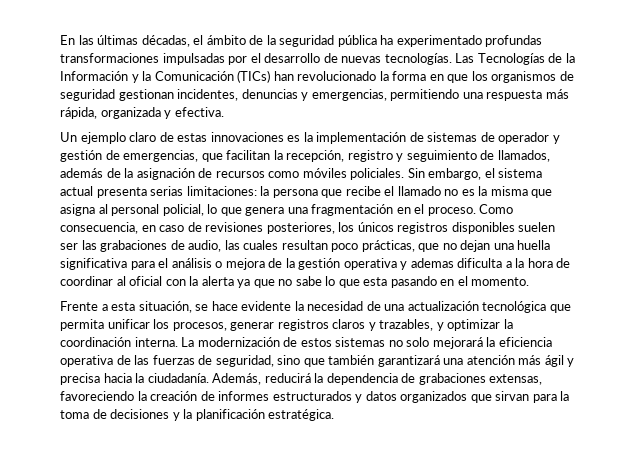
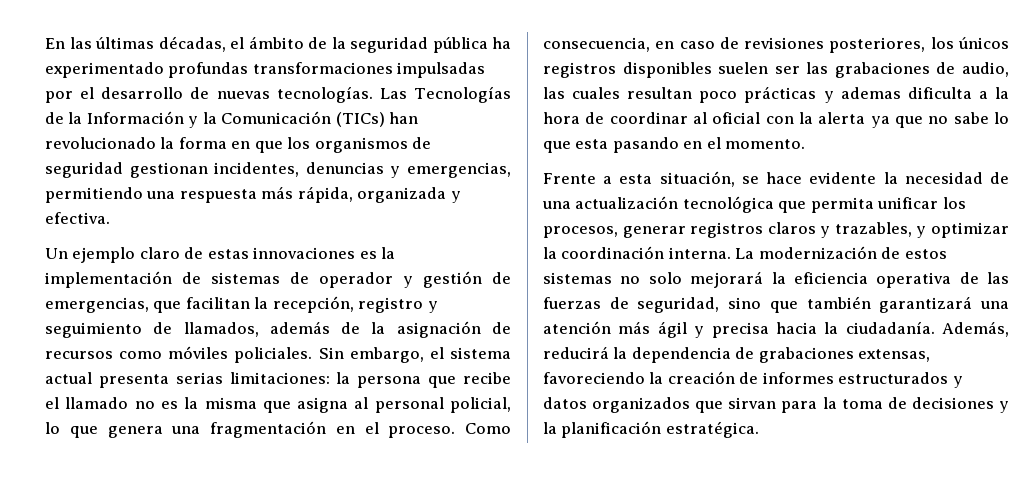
[361,240,551,252] [60,258,397,270] prácticas, que no dejan una huella significativa para el análisis o mejora de la gestión operativa -> [744,86,817,103] prácticas

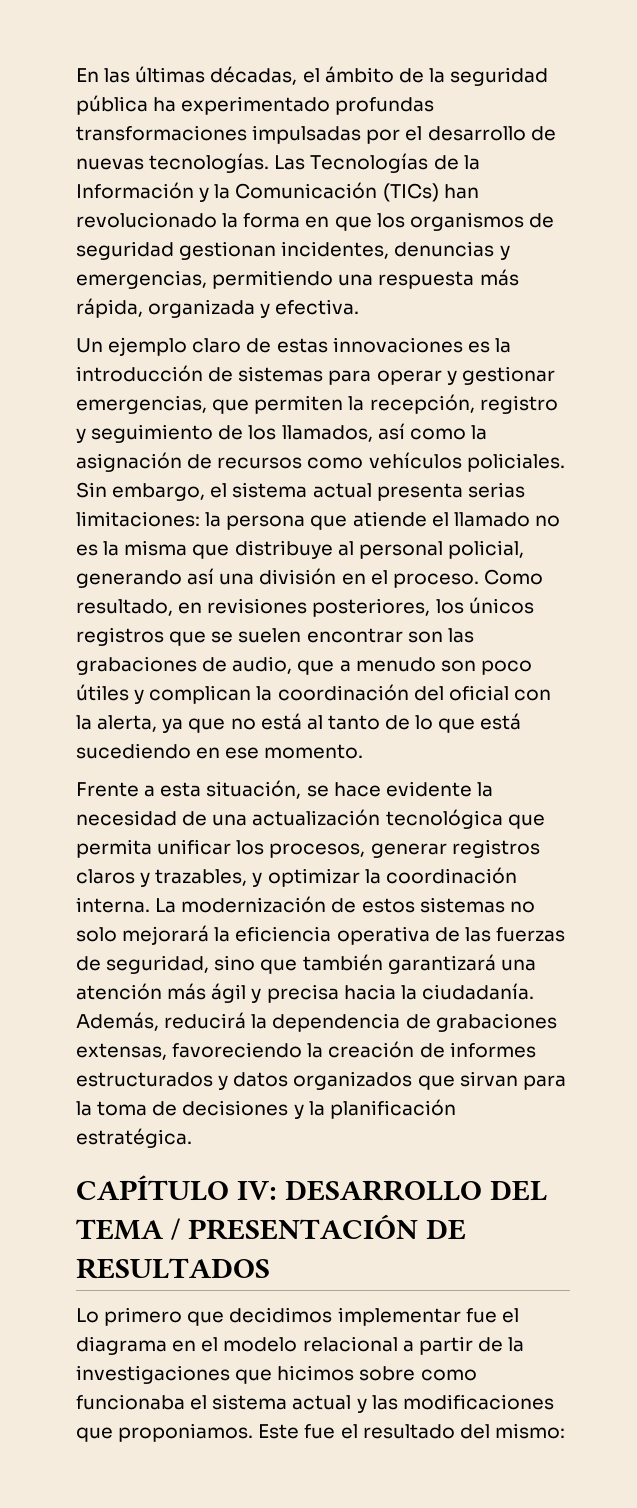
[45,271,172,288] implementación -> [76,365,203,382] introducción
[290,271,511,288] de operador y gestión de -> [328,366,555,385] para operar y gestionar
[185,297,250,309] facilitan -> [254,395,344,414] permiten
[183,321,361,337] llamados, además de -> [248,423,466,442] los llamados, así como
[168,346,229,359] móviles -> [368,452,462,469] vehículos
[462,372,511,384] recibe -> [352,511,427,527] atiende
[297,397,349,413] asigna -> [234,540,333,559] distribuye
[45,421,511,438] [543,37,739,52] lo que genera una fragmentación en el proceso. Como consecuencia, en caso de -> [76,568,543,588] [76,599,203,616] generando así una división en el proceso. Como resultado, en
[622,62,1009,78] [543,86,1009,103] [543,112,707,124] disponibles suelen ser las grabaciones de audio, las cuales resultan poco prácticas y ademas dificulta a la hora de coordinar al -> [169,628,474,646] [76,656,532,675] [76,684,444,704] que se suelen encontrar son las grabaciones de audio, que a menudo son poco útiles y complican la coordinación del
[818,112,866,124] alerta -> [97,715,158,732] alerta,
[953,112,1009,124] [543,137,721,153] sabe lo que esta pasando en el -> [260,713,522,733] [76,743,260,759] está al tanto de lo que está sucediendo en ese
(759, 429) none -> [76,1175,548,1201] [76,1214,467,1240] [76,1258,270,1279] [76,1307,519,1326] [76,1336,525,1355] [76,1365,477,1384] [76,1394,554,1413] [76,1423,565,1442] // CAPÍTULO IV: DESARROLLO DEL TEMA / PRESENTACIÓN DE RESULTADOS // Lo primero que decidimos implementar fue el diagrama en el modelo relacional a partir de la investigaciones que hicimos sobre como funcionaba el sistema actual y las modificaciones que proponiamos. Este fue el resultado del mismo:

